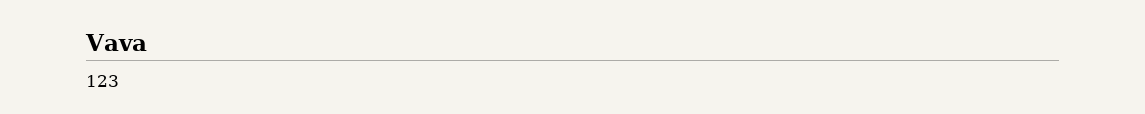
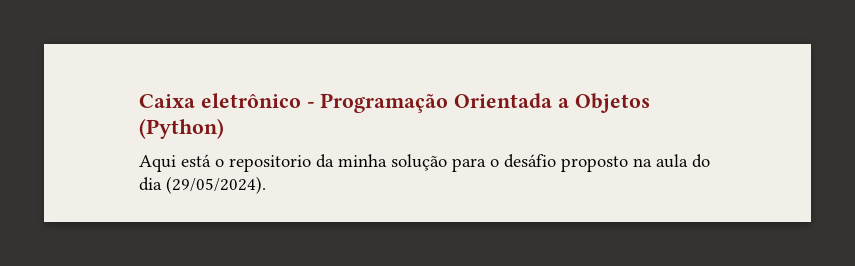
[85,34,147,51] [86,75,119,87] Vava // 123 -> [139,93,650,113] [139,118,224,139] [139,154,710,172] [139,176,266,194] Caixa eletrônico - Programação Orientada a Objetos (Python) // Aqui está o repositorio da minha solução para o desáfio proposto na aula do dia (29/05/2024).

